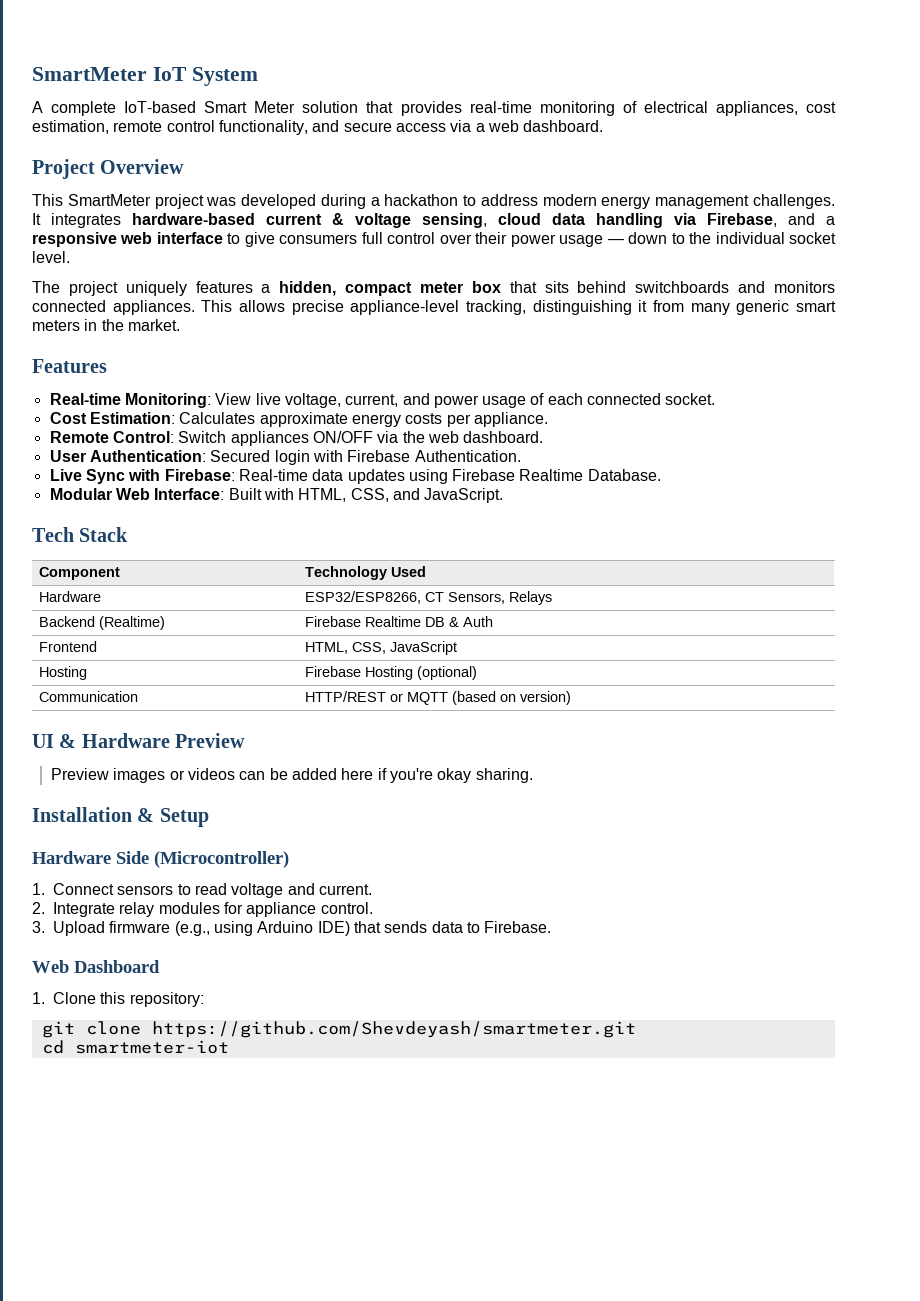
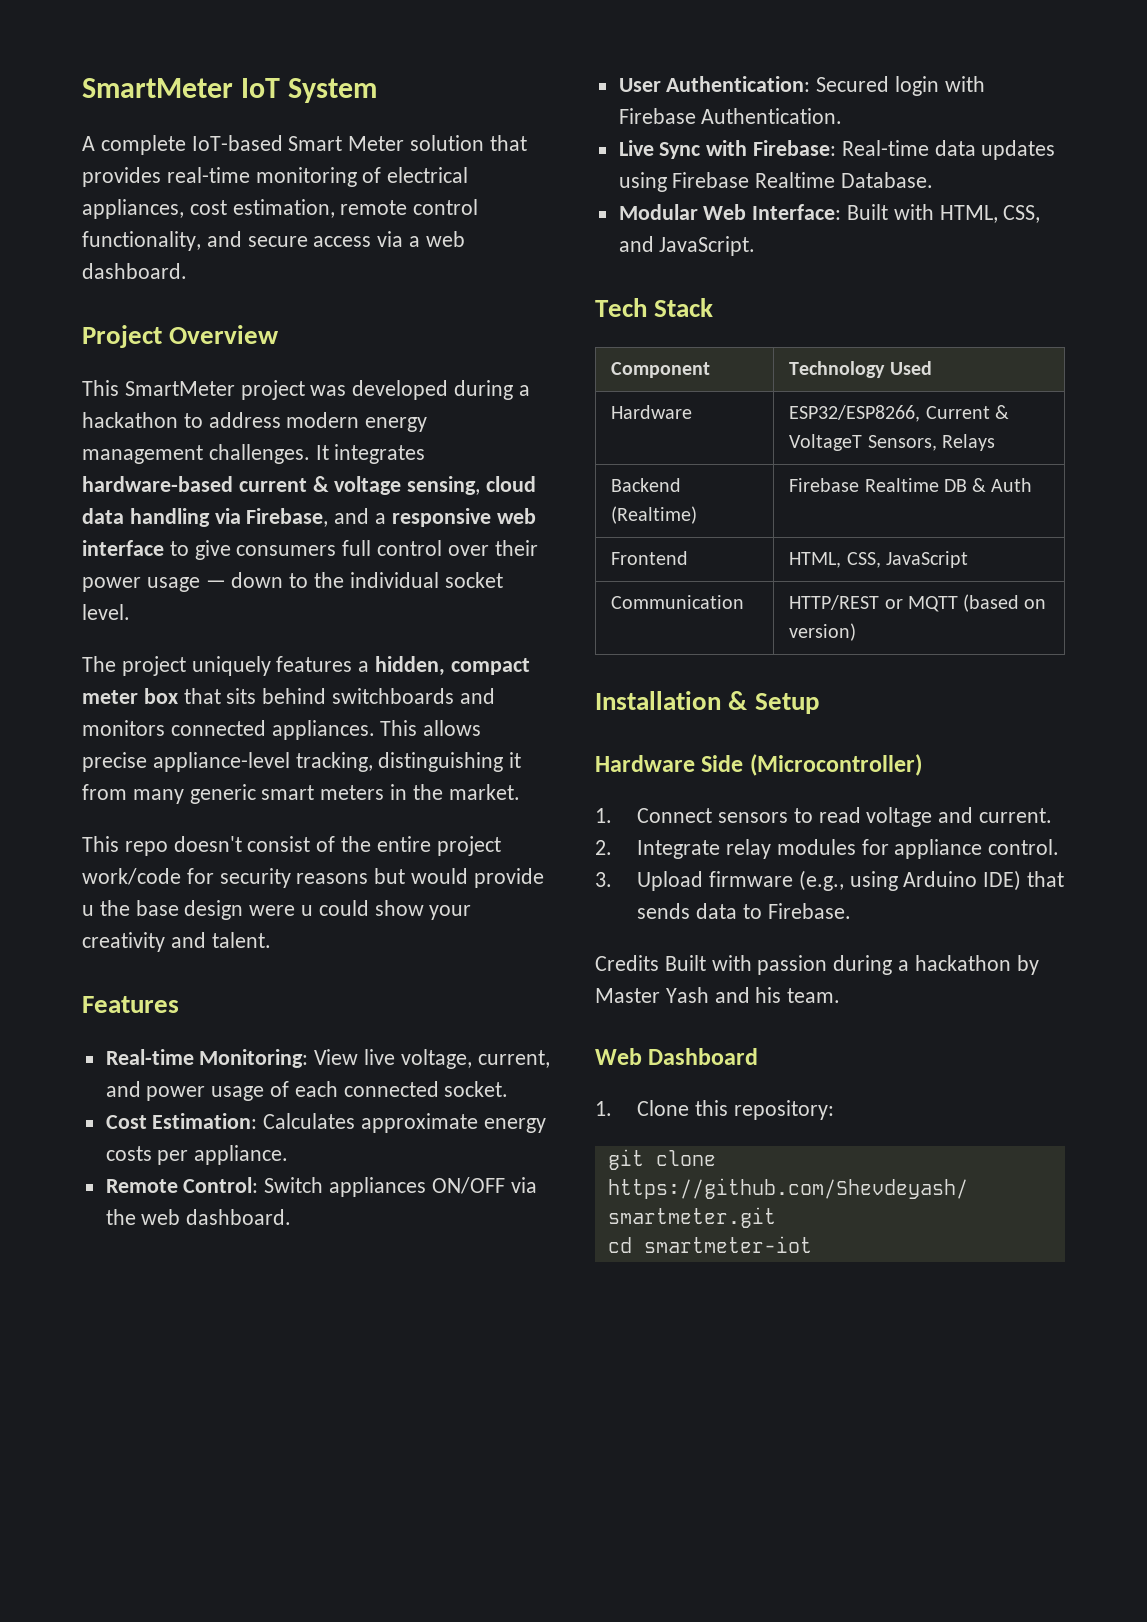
(180, 325) none -> [82,836,501,856] [82,868,544,888] [82,900,472,920] [82,932,271,952] // This repo doesn't consist of the entire project work/code for security reasons but would provide u the base design were u could show your creativity and talent.
[425,592,445,602] CT -> [925,405,1009,419] [789,434,863,451] Current & VoltageT
[39,666,88,680] [305,666,478,680] // Hosting | Firebase Hosting (optional) -> (968, 559) none
[32,733,246,748] [50,768,533,783] // UI & Hardware Preview // Preview images or videos can be added here if you're okay sharing. -> (857, 632) none
(552, 927) none -> [595,955,1039,975] [595,987,841,1003] // Credits Built with passion during a hackathon by Master Yash and his team.

